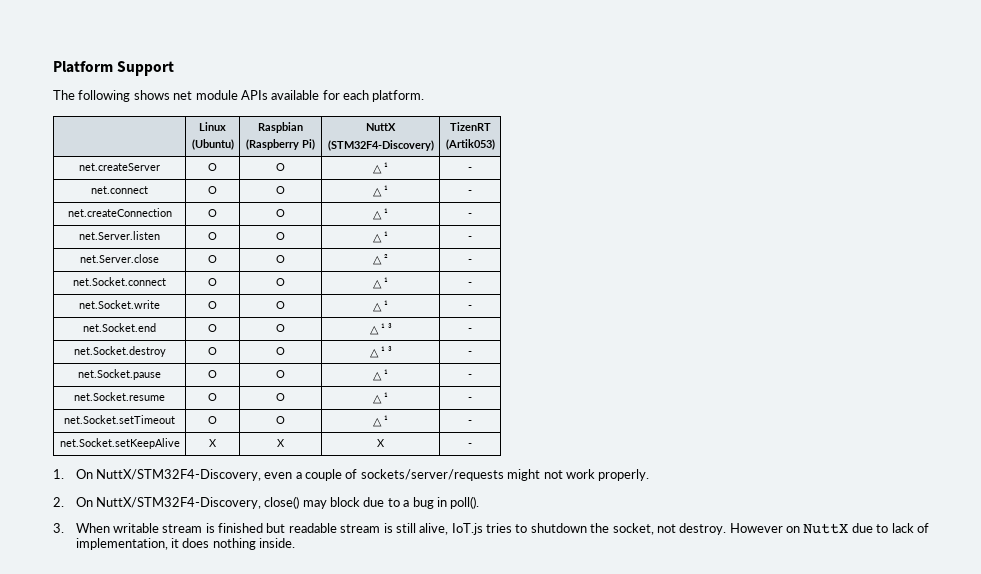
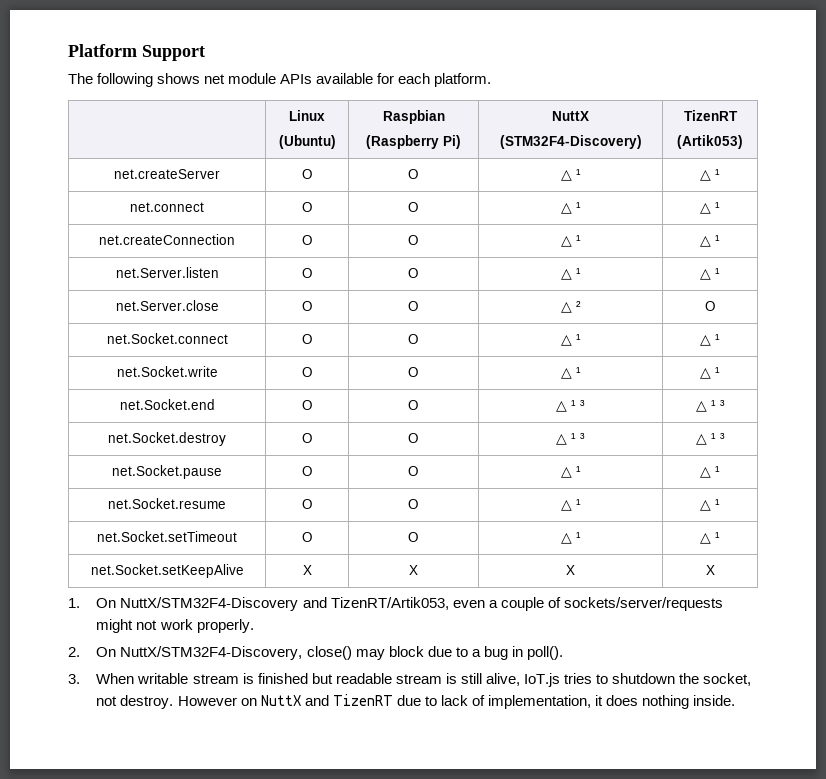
[468,167,472,171] - -> [700,169,720,181] △ ¹
[468,190,472,194] - -> [700,202,720,214] △ ¹
[468,213,472,217] - -> [700,235,720,247] △ ¹
[468,236,472,240] - -> [700,268,720,280] △ ¹
[468,259,472,263] - -> [704,301,716,311] O
[468,282,472,286] - -> [700,334,720,346] △ ¹
[468,305,472,309] - -> [700,367,720,379] △ ¹
[468,328,472,332] - -> [695,400,725,412] △ ¹ ³
[468,351,472,355] - -> [695,433,725,445] △ ¹ ³
[468,374,472,378] - -> [700,466,720,478] △ ¹
[468,397,472,401] - -> [700,499,720,511] △ ¹
[468,420,472,424] - -> [700,532,720,544] △ ¹
[468,443,472,447] - -> [705,565,715,575] X
[95,469,261,481] NuttX/STM32F4-Discovery, -> [120,597,449,611] NuttX/STM32F4-Discovery and TizenRT/Artik053,
(849, 528) none -> [304,694,393,706] and TizenRT

